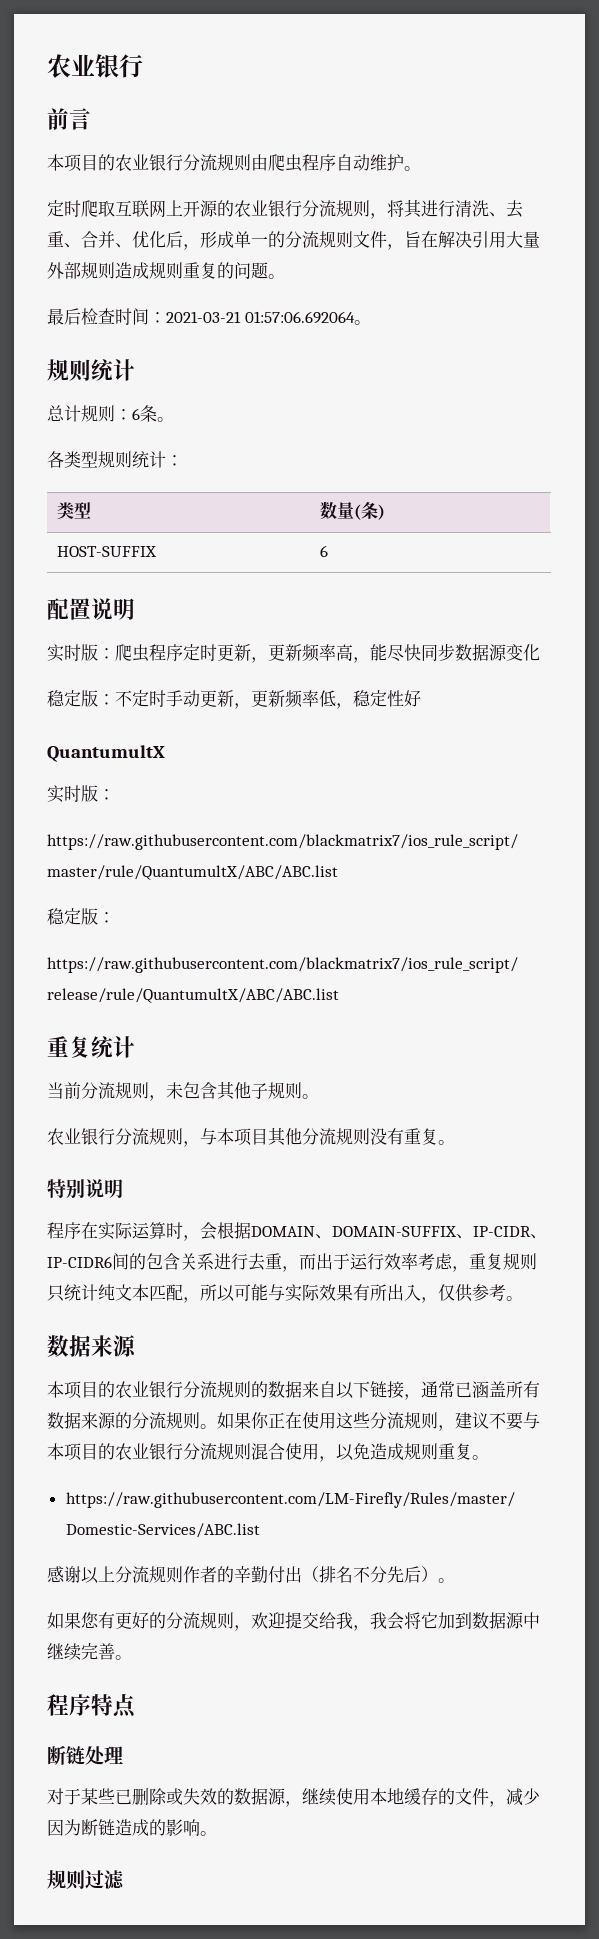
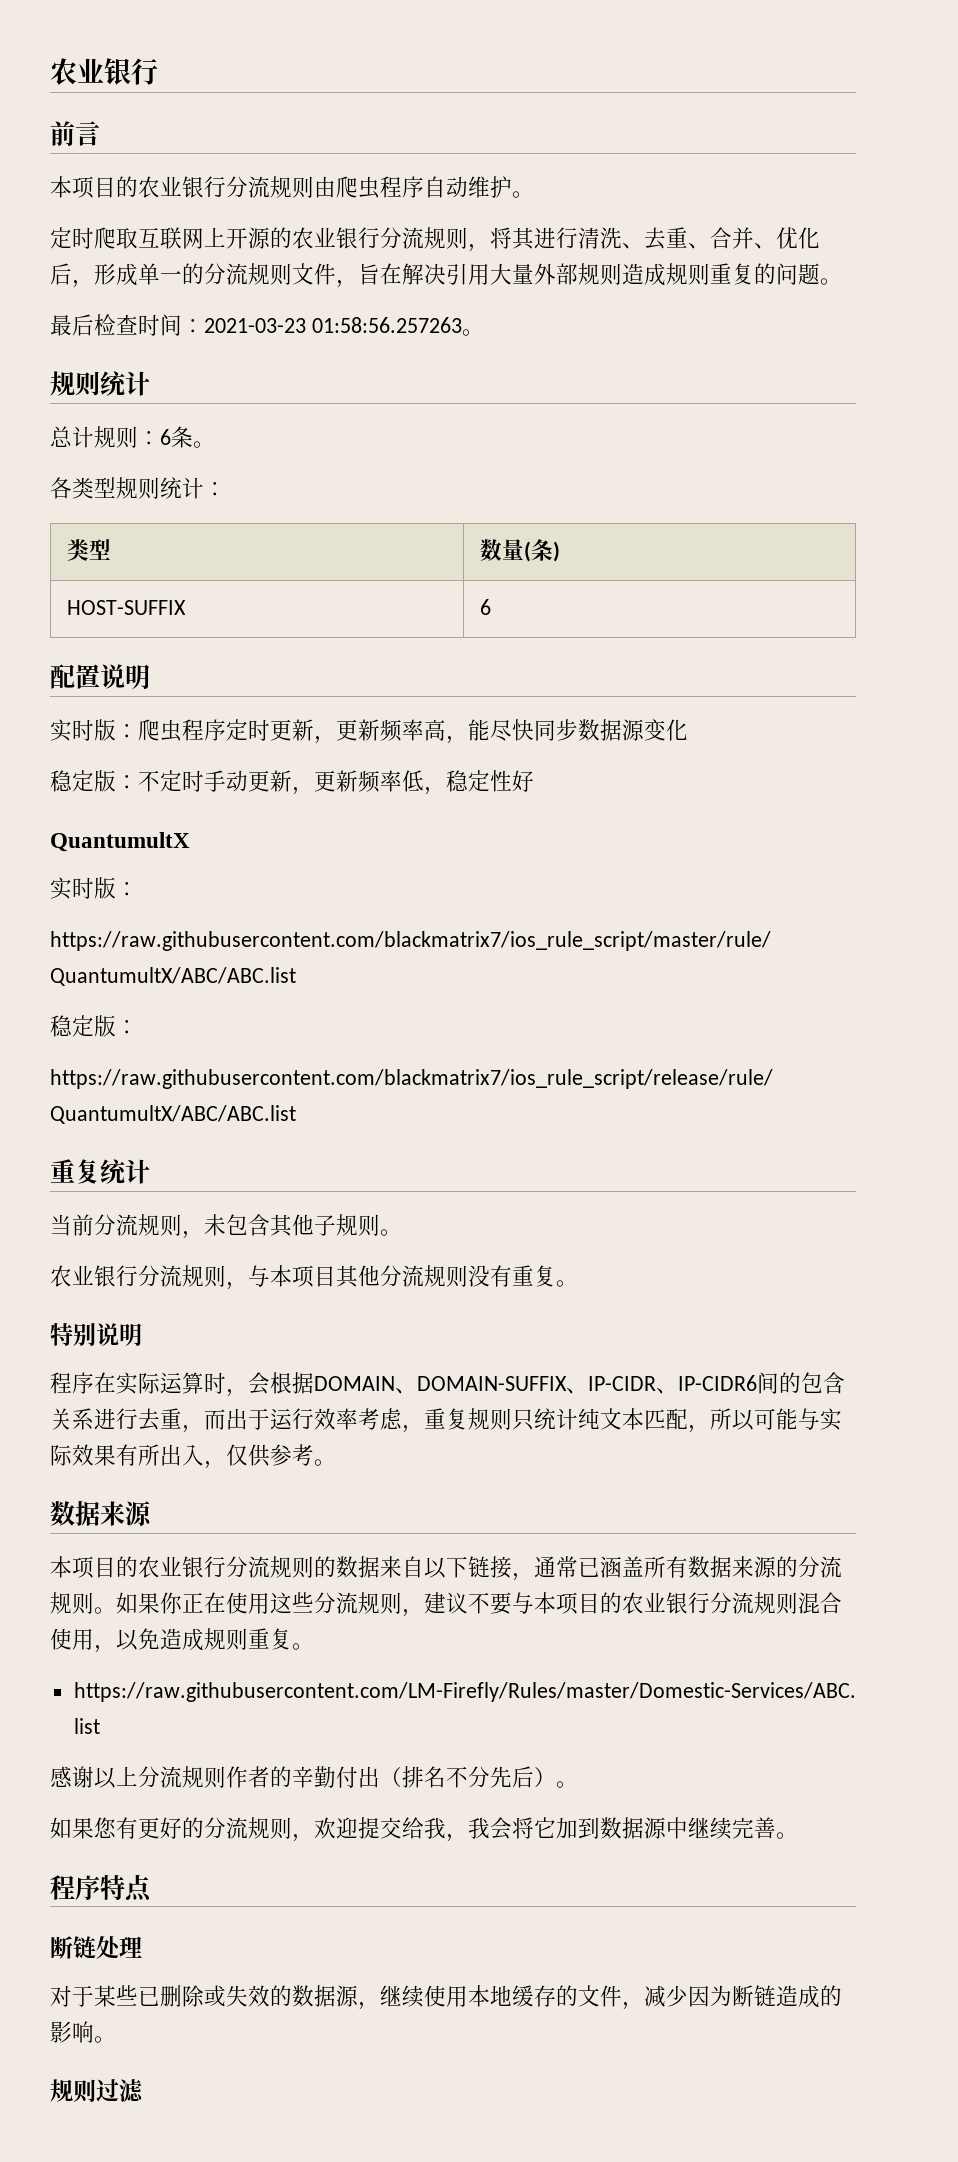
[166,311,355,324] 2021-03-21 01:57:06.692064 -> [204,317,462,333] 2021-03-23 01:58:56.257263

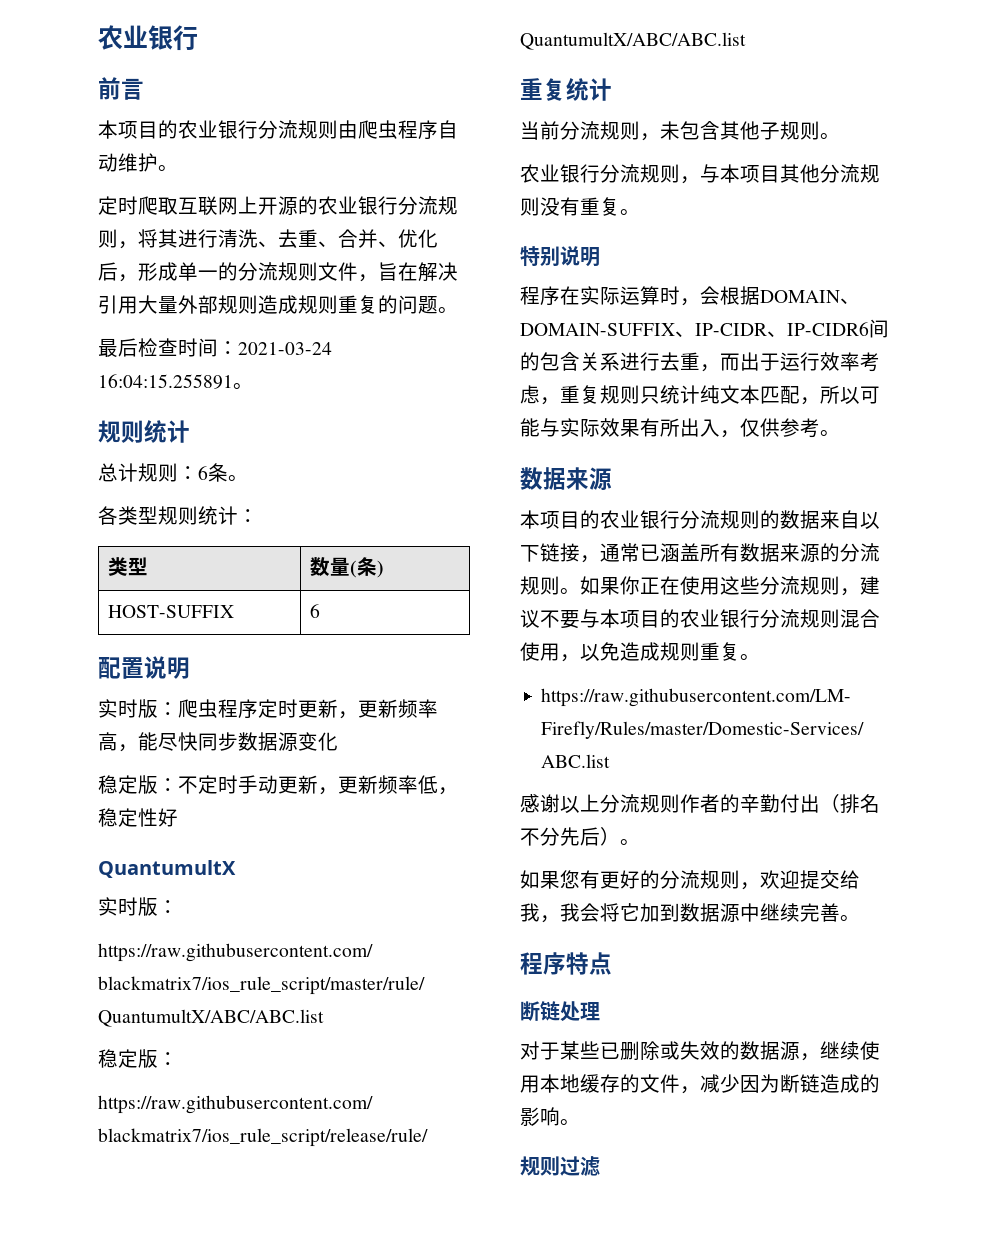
[204,317,462,333] 2021-03-23 01:58:56.257263 -> [238,342,332,355] [98,374,233,389] 2021-03-24 16:04:15.255891

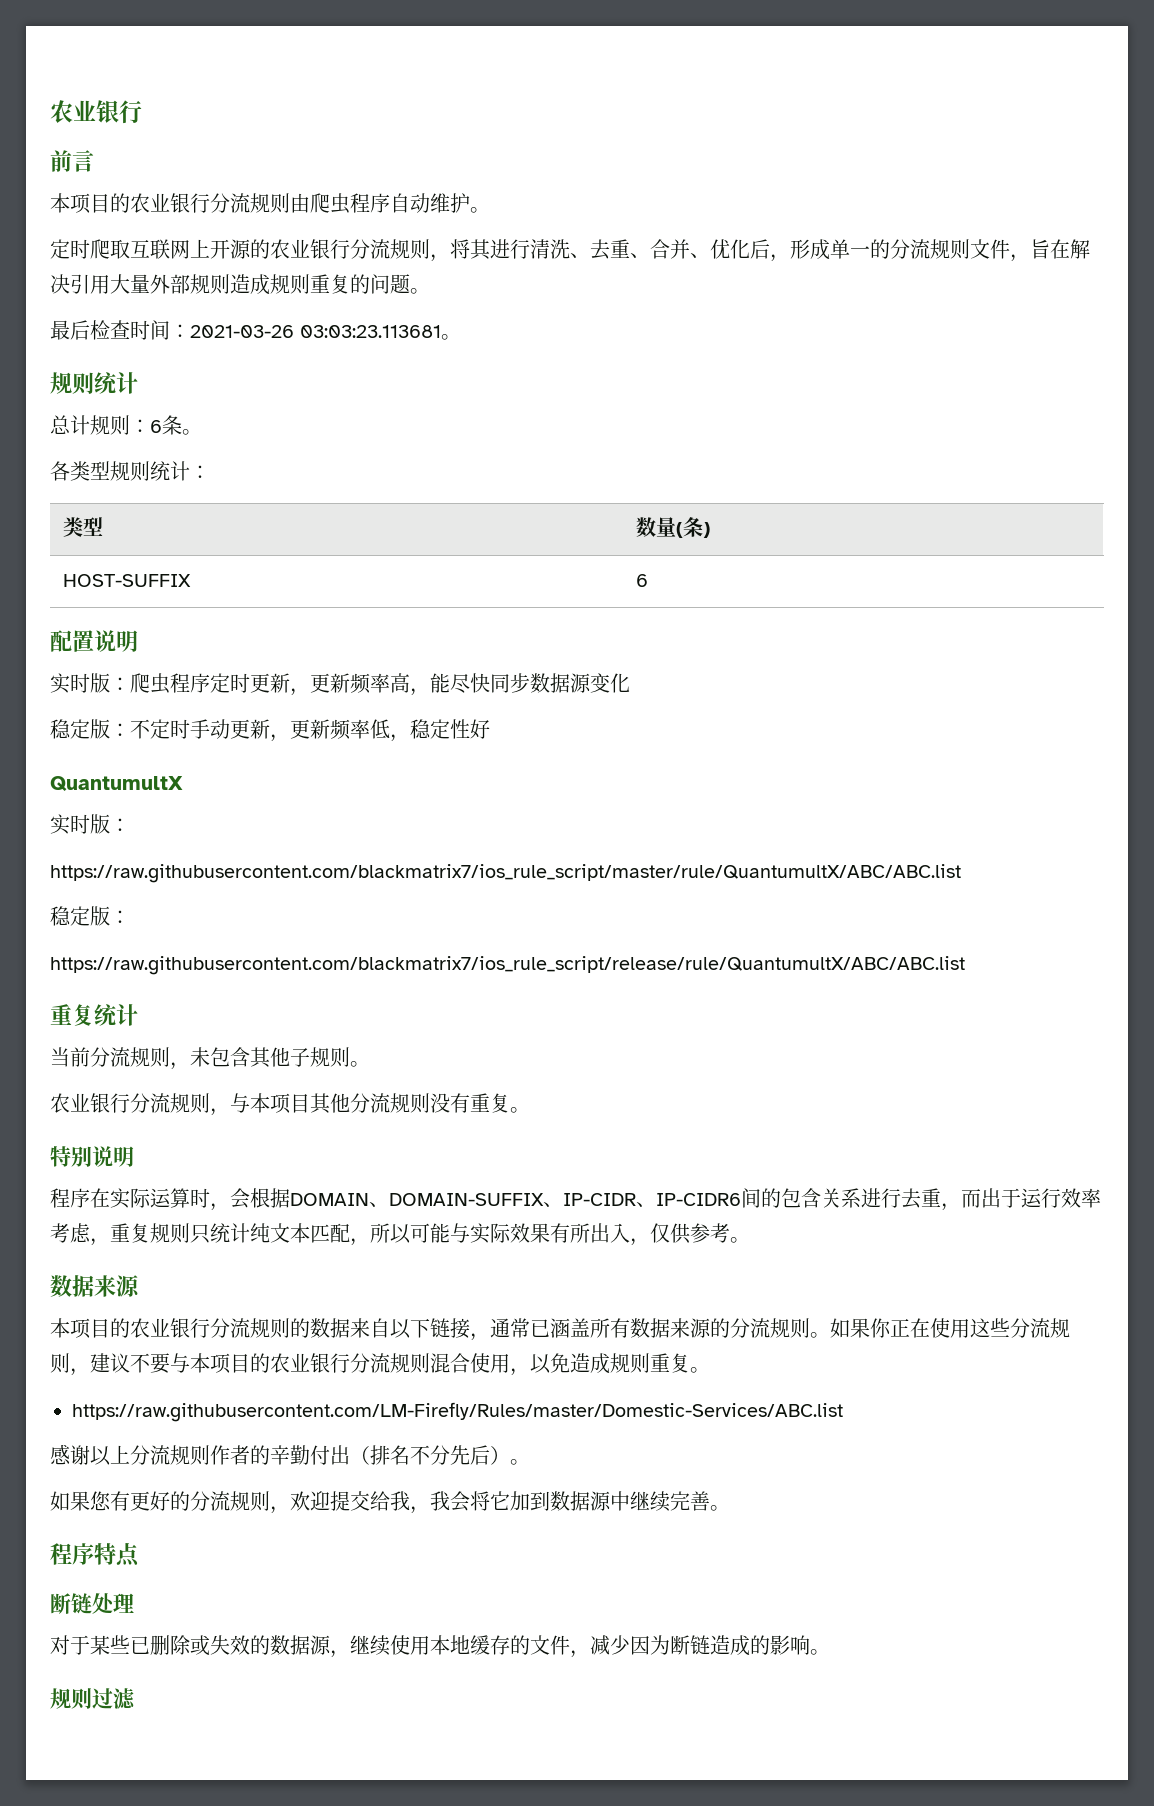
[238,342,332,355] [98,374,233,389] 2021-03-24 16:04:15.255891 -> [190,325,441,338] 2021-03-26 03:03:23.113681

